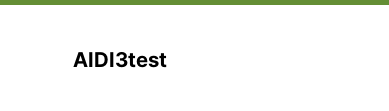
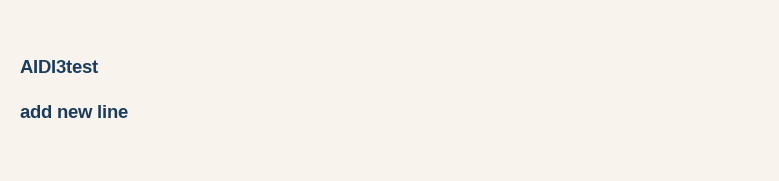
(167, 59) none -> [20,105,128,118] // add new line

